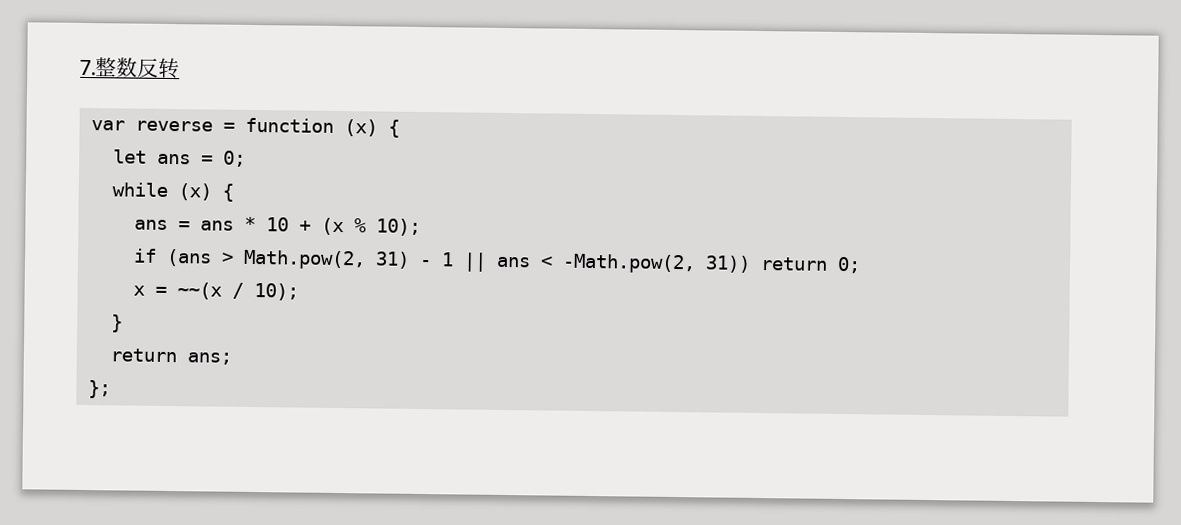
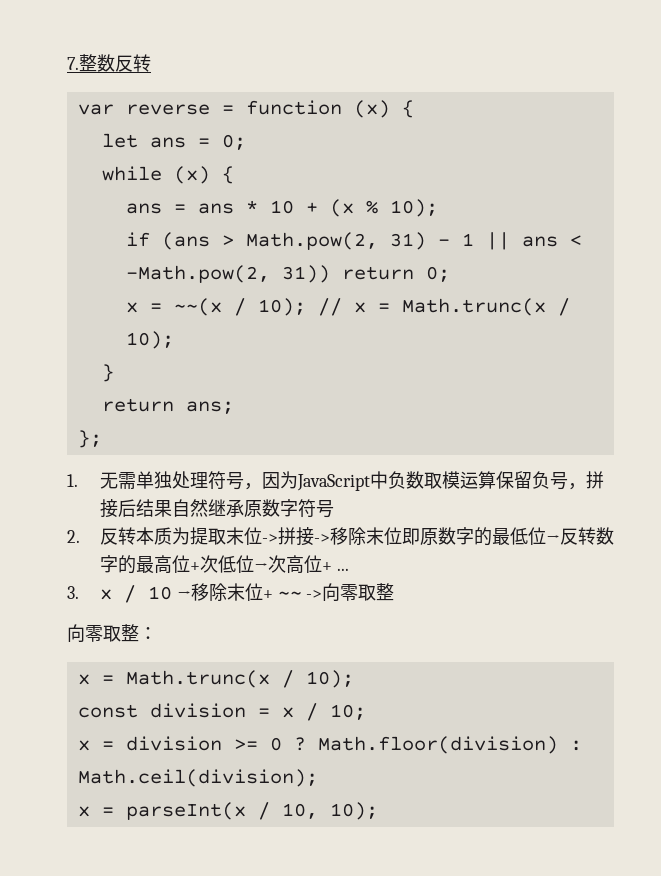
[111,314,124,333] [110,348,233,365] [88,380,112,399] // } // return ans; // }; -> [317,298,570,316] [125,331,174,349] [101,364,114,382] [101,398,234,414] [77,430,102,448] [67,471,604,491] [99,499,334,518] [67,527,614,546] [99,555,349,574] [67,583,395,603] [67,624,157,642] [77,670,354,688] [77,703,366,721] [77,736,582,754] [77,769,318,787] [77,802,378,820] // x = Math.trunc(x / 10); // } // return ans; // }; // 1.无需单独处理符号，因为JavaScript中负数取模运算保留负号，拼接后结果自然继承原数字符号 // 2.反转本质为提取末位->拼接->移除末位即原数字的最低位→反转数字的最高位+次低位→次高位+ ... // 3. x / 10 →移除末位+ ~~ ->向零取整 // 向零取整： // x = Math.trunc(x / 10); // const division = x / 10; // x = division >= 0 ? Math.floor(division) : Math.ceil(division); // x = parseInt(x / 10, 10);

